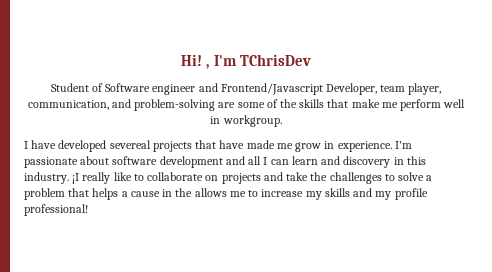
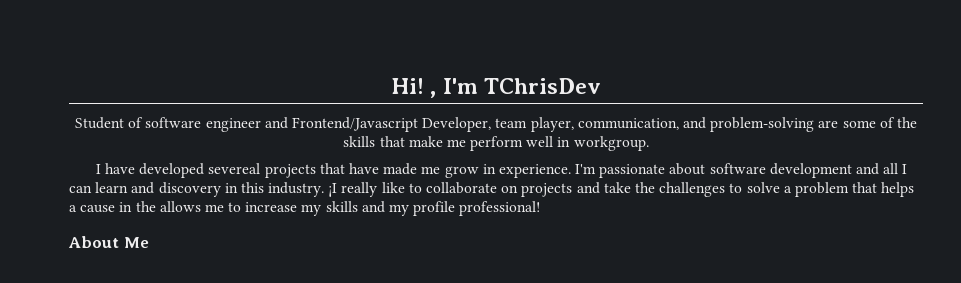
[105,83,151,92] Software -> [145,117,202,128] software
(88, 210) none -> [68,236,149,248] // About Me

